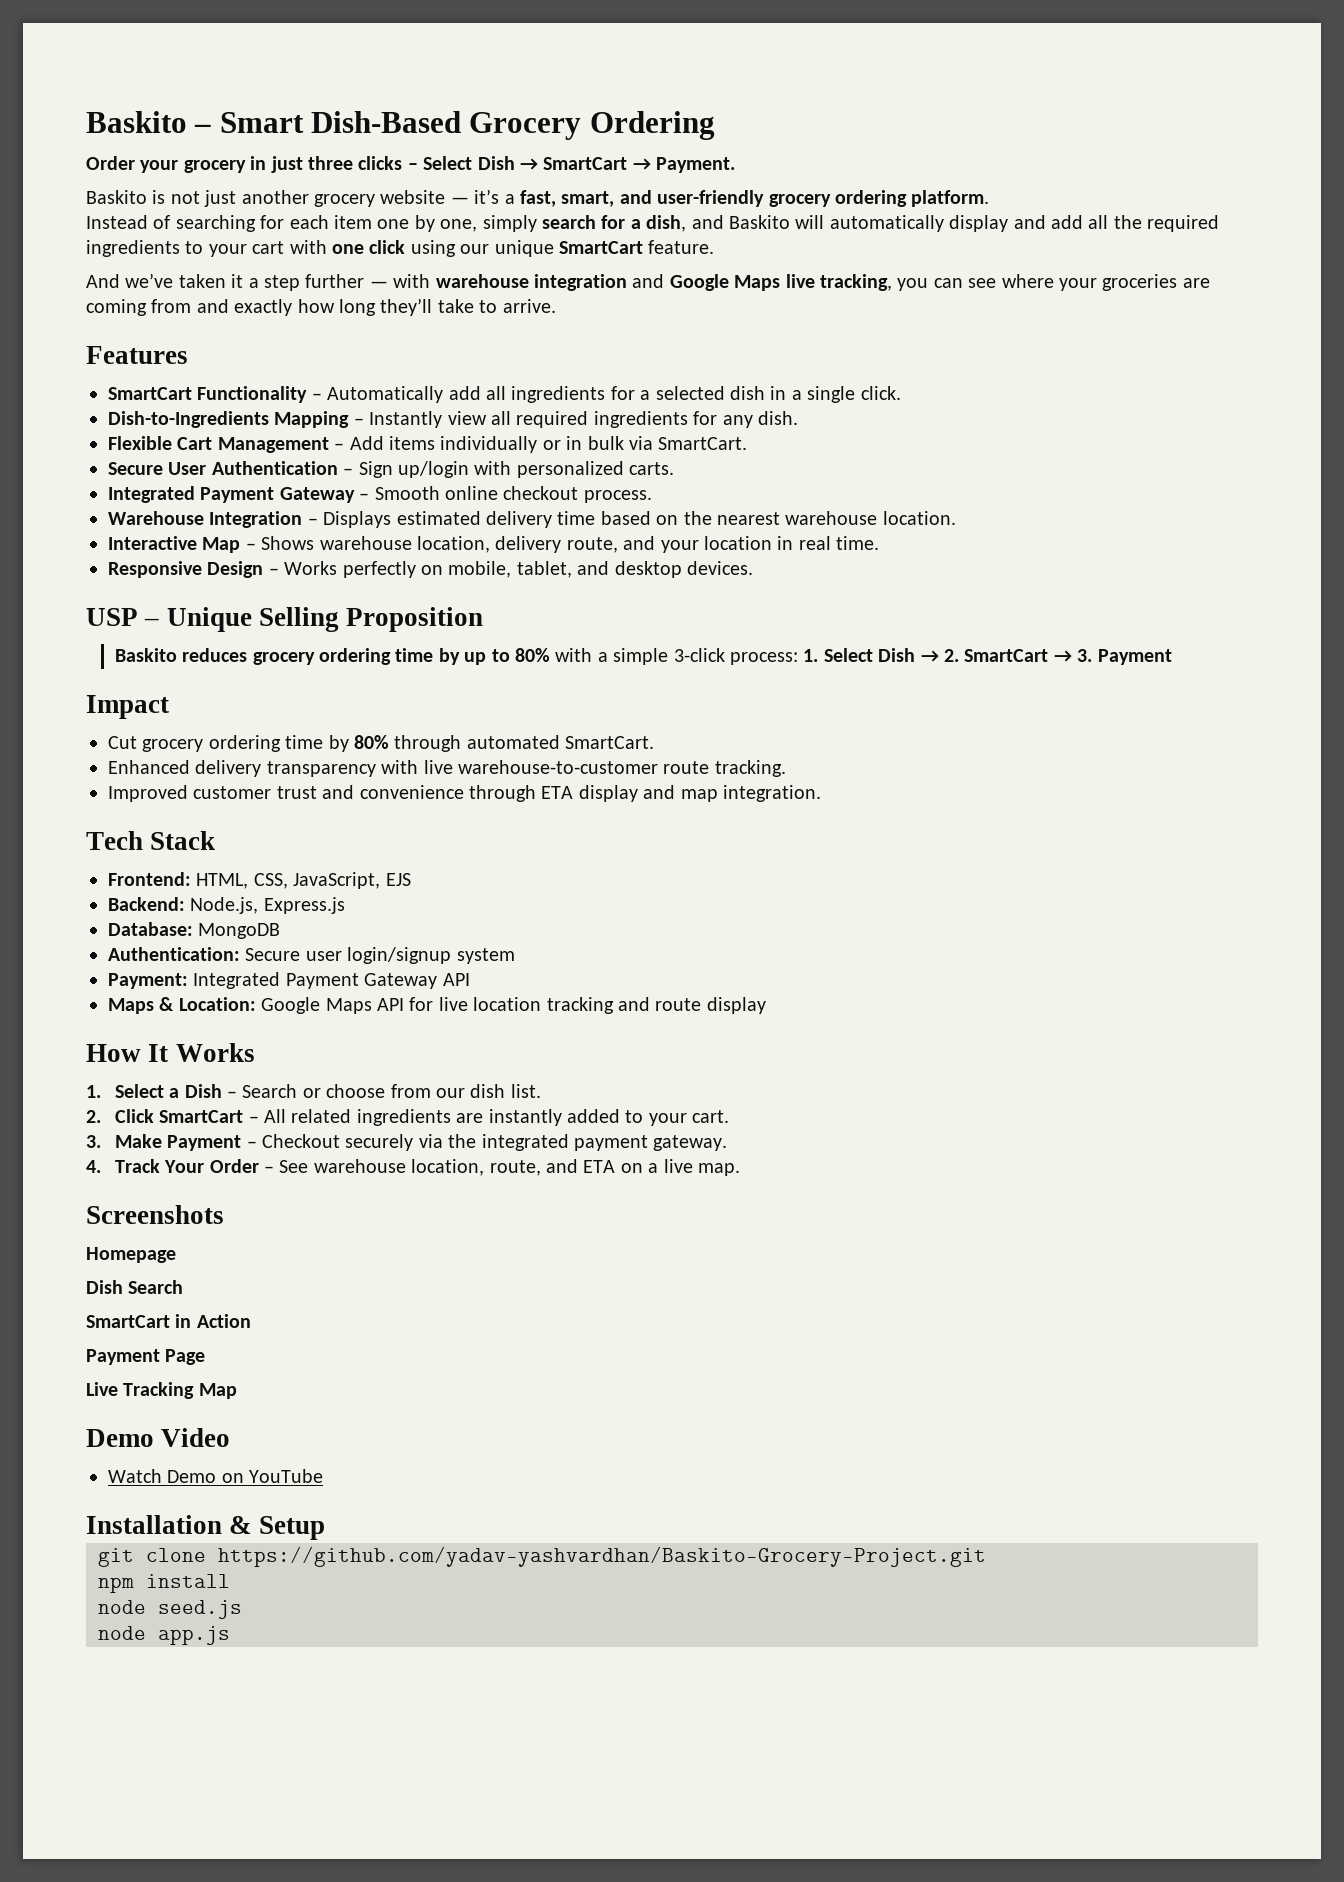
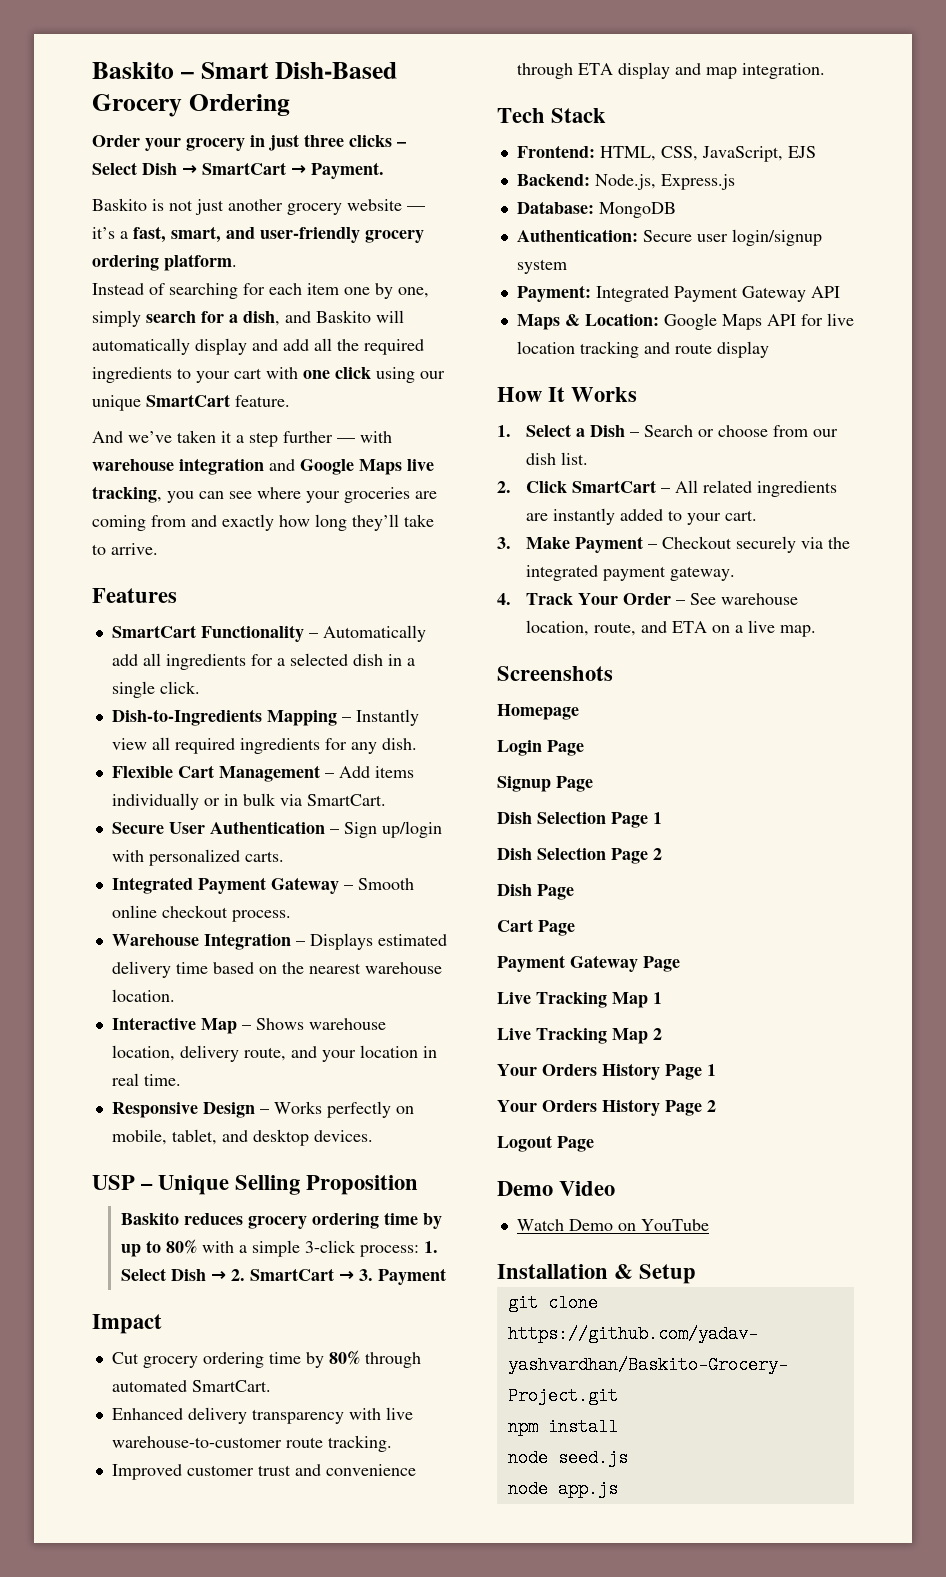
[86,1280,184,1294] [86,1314,251,1328] [86,1349,160,1365] Dish Search // SmartCart in Action // Payment -> [497,740,584,756] [497,776,593,792] [497,811,662,828] [497,847,662,864] [497,884,574,900] [497,919,575,936] [497,955,638,972] Login Page // Signup Page // Dish Selection Page 1 // Dish Selection Page 2 // Dish Page // Cart Page // Payment Gateway
(237, 1391) none -> [653,992,662,1004] [497,1028,662,1044] [497,1063,716,1080] [497,1099,716,1116] [497,1135,594,1152] 1 // Live Tracking Map 2 // Your Orders History Page 1 // Your Orders History Page 2 // Logout Page

